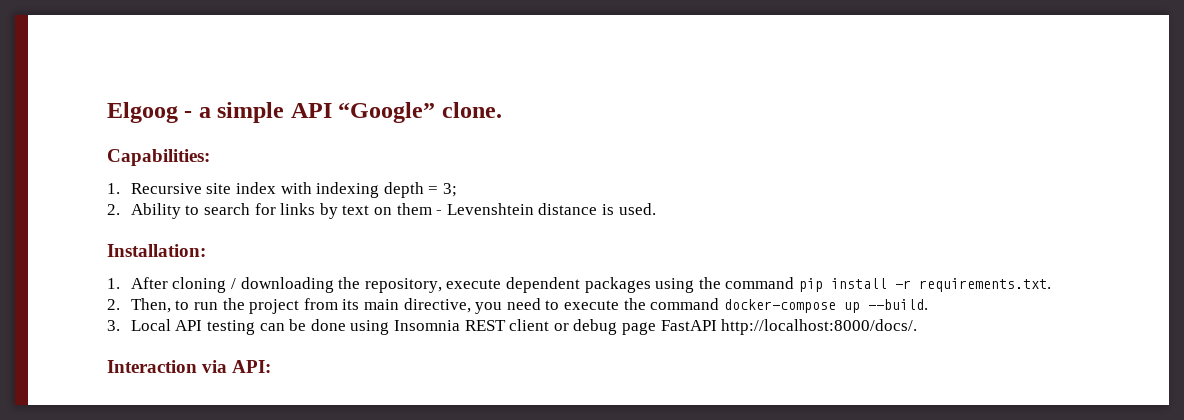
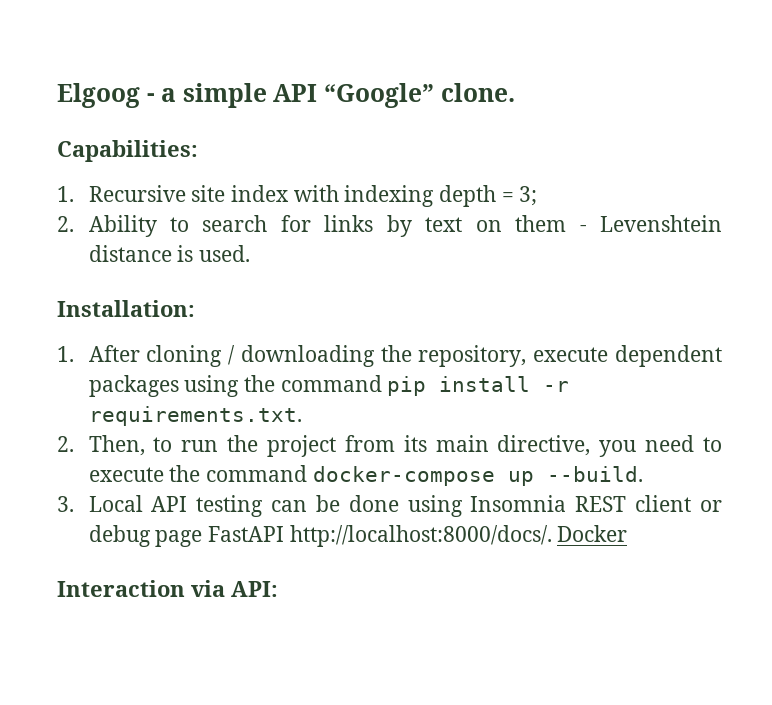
(918, 327) none -> [557,525,628,542] Docker

